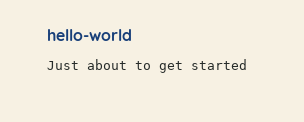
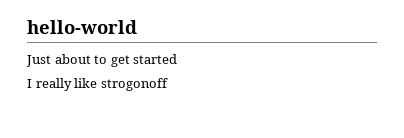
(247, 64) none -> [27,78,168,91] // I really like strogonoff

